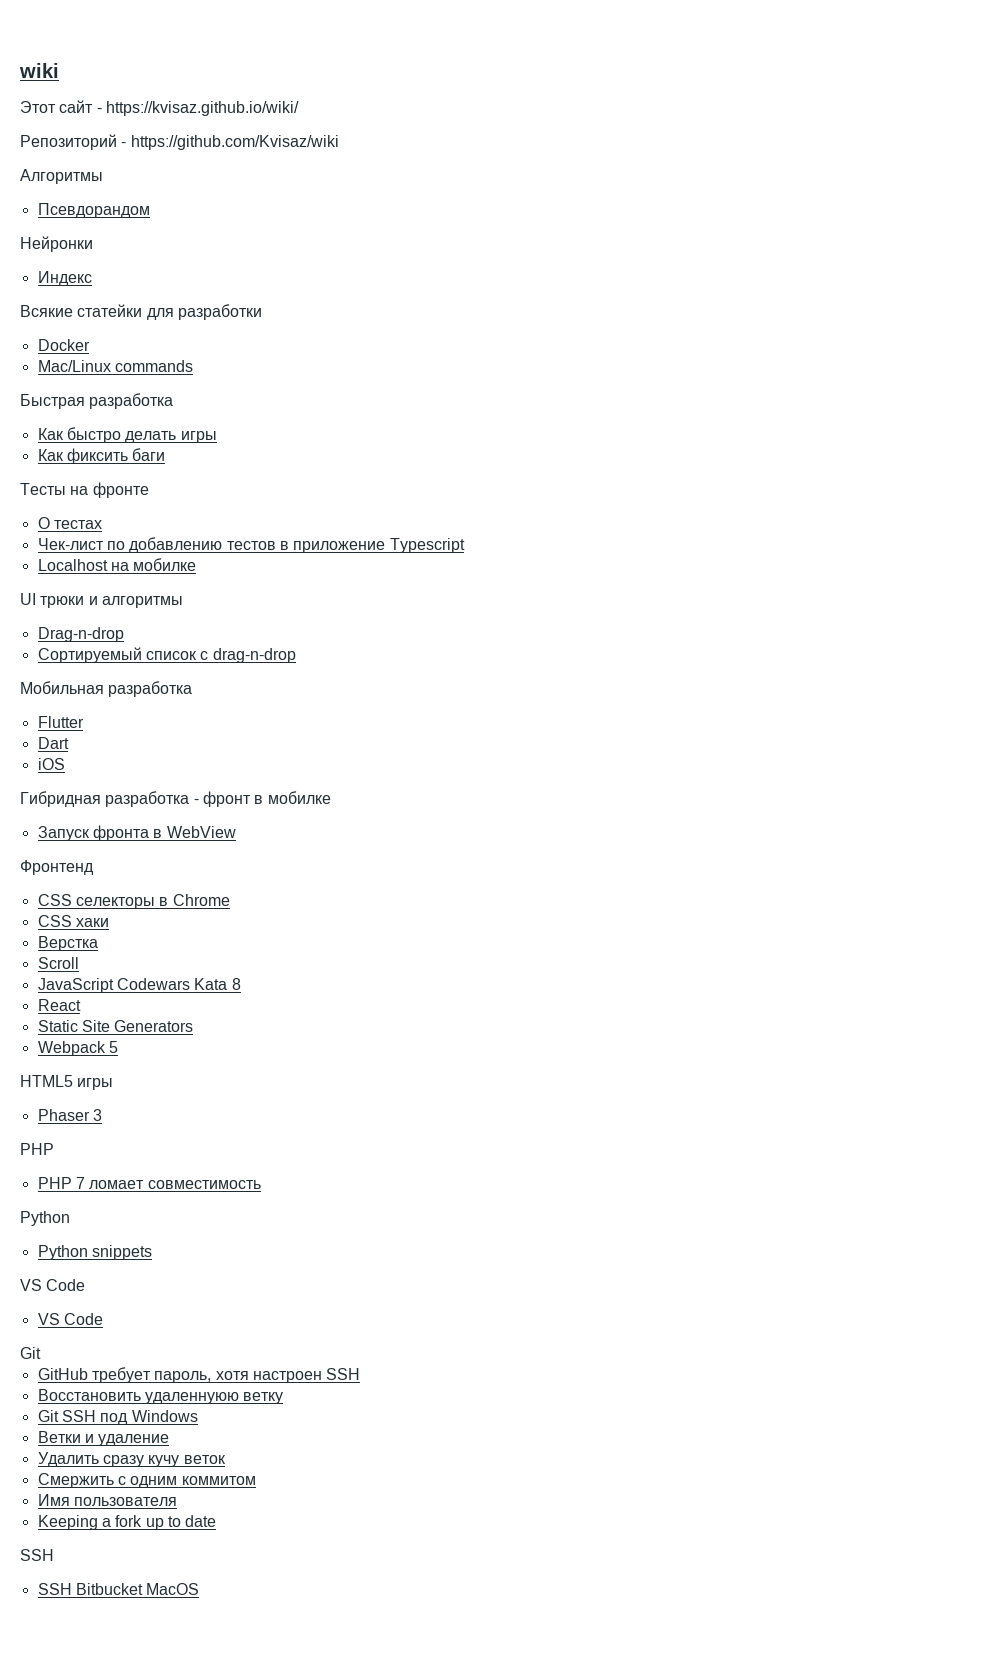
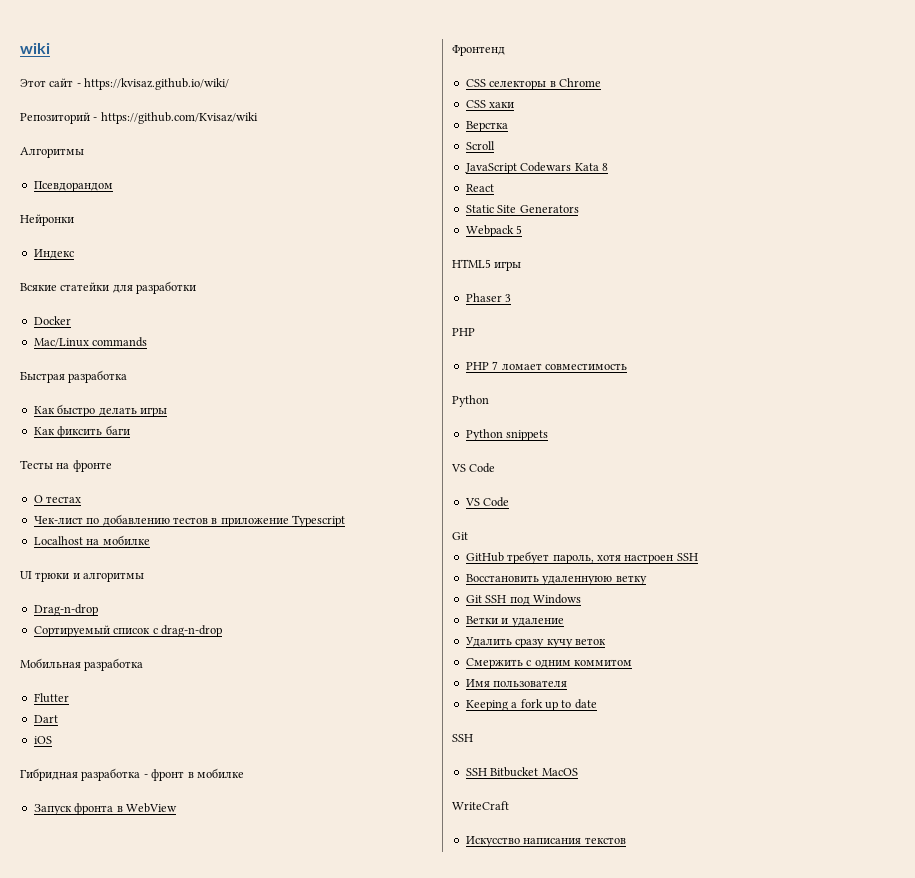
(200, 1589) none -> [452,801,509,810] [465,836,626,847] // WriteCraft // Искусство написания текстов

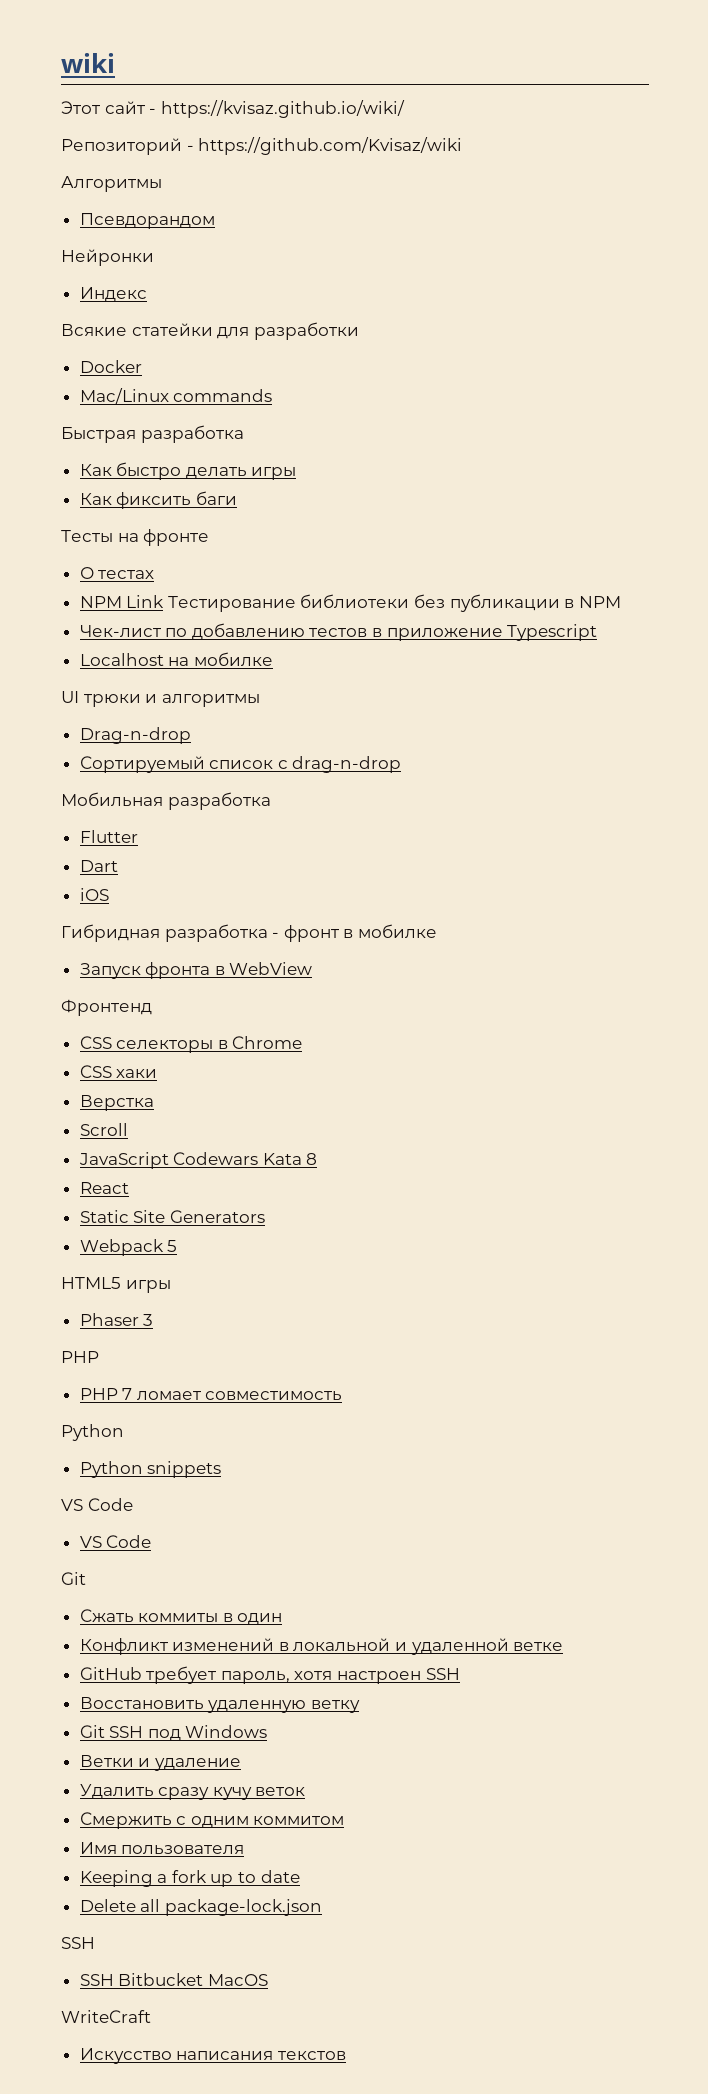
(82, 499) none -> [79,594,621,612] // NPM Link Тестирование библиотеки без публикации в NPM
(468, 536) none -> [79,1609,283,1625] [79,1638,564,1655] // Сжать коммиты в один // Конфликт изменений в локальной и удаленной ветке
[542,576,613,585] удаленнуюю -> [207,1700,307,1713] удаленную
(597, 704) none -> [79,1899,322,1916] // Delete all package-lock.json

